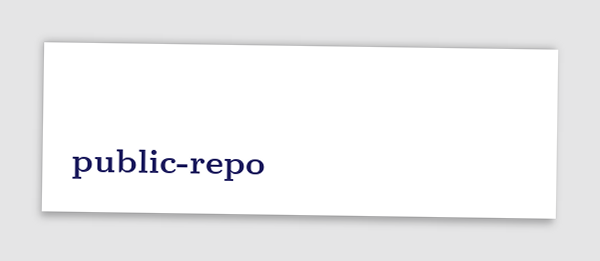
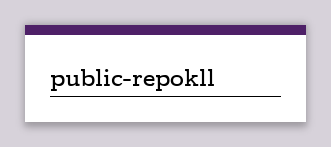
[71,148,266,182] public-repo -> [50,69,215,91] public-repokll

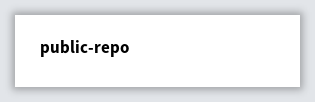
[50,69,215,91] public-repokll -> [40,40,129,57] public-repo

